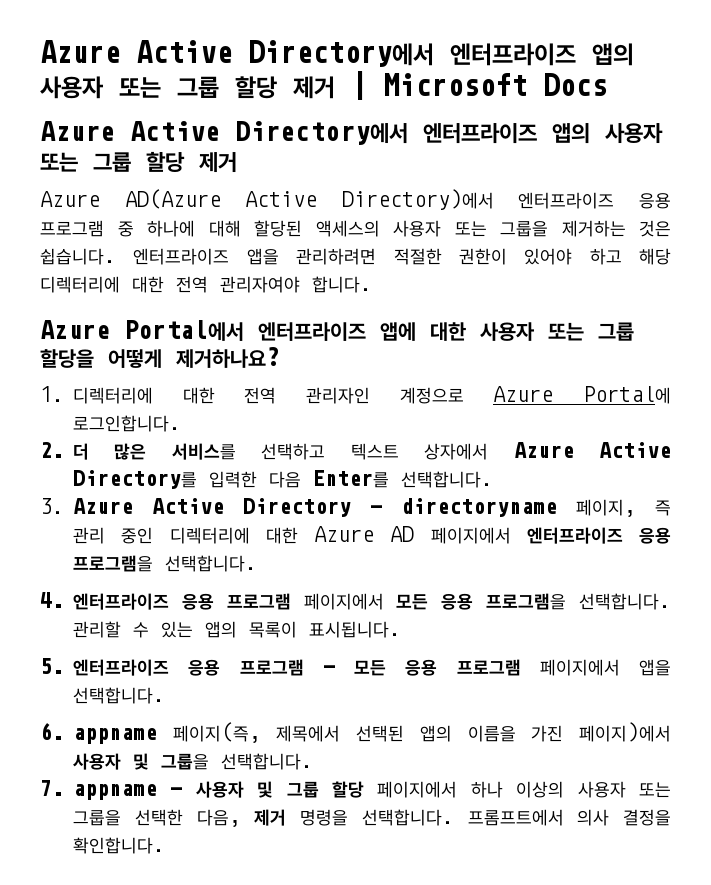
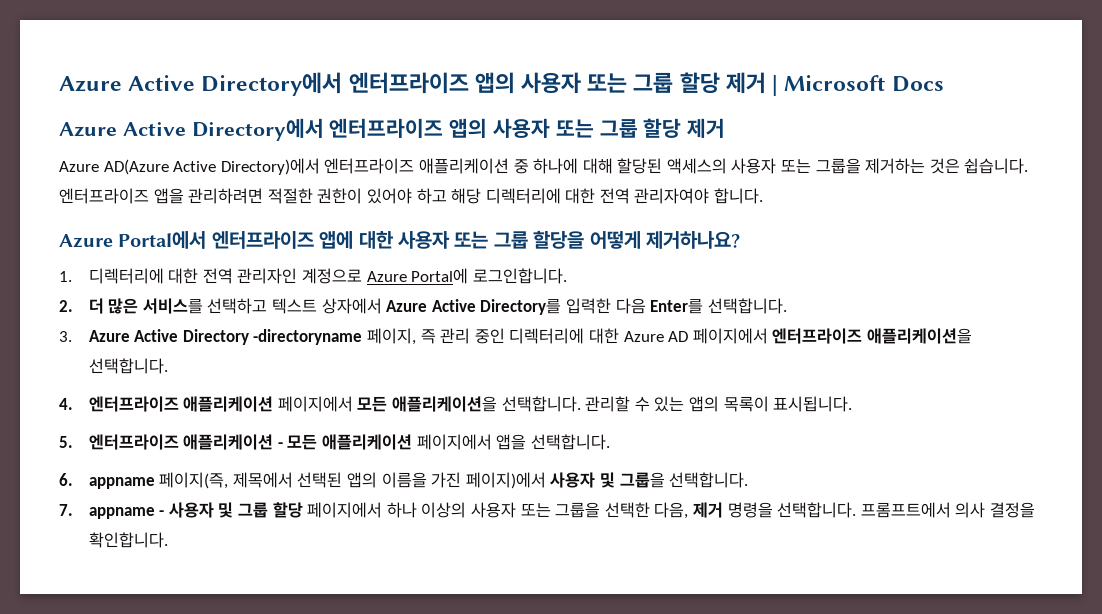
[639,193,672,209] [40,220,104,237] 응용 프로그램 -> [418,158,509,174] 애플리케이션
[370,498,557,517] - directoryname -> [253,329,363,345] -directoryname
[639,527,671,544] [73,555,153,572] 응용 프로그램을 -> [866,328,972,344] 애플리케이션을
[181,593,567,610] 응용 프로그램 페이지에서 모든 응용 프로그램을 -> [183,396,498,412] 애플리케이션 페이지에서 모든 애플리케이션을
[188,659,521,676] 응용 프로그램 - 모든 응용 프로그램 -> [183,434,413,450] 애플리케이션 - 모든 애플리케이션

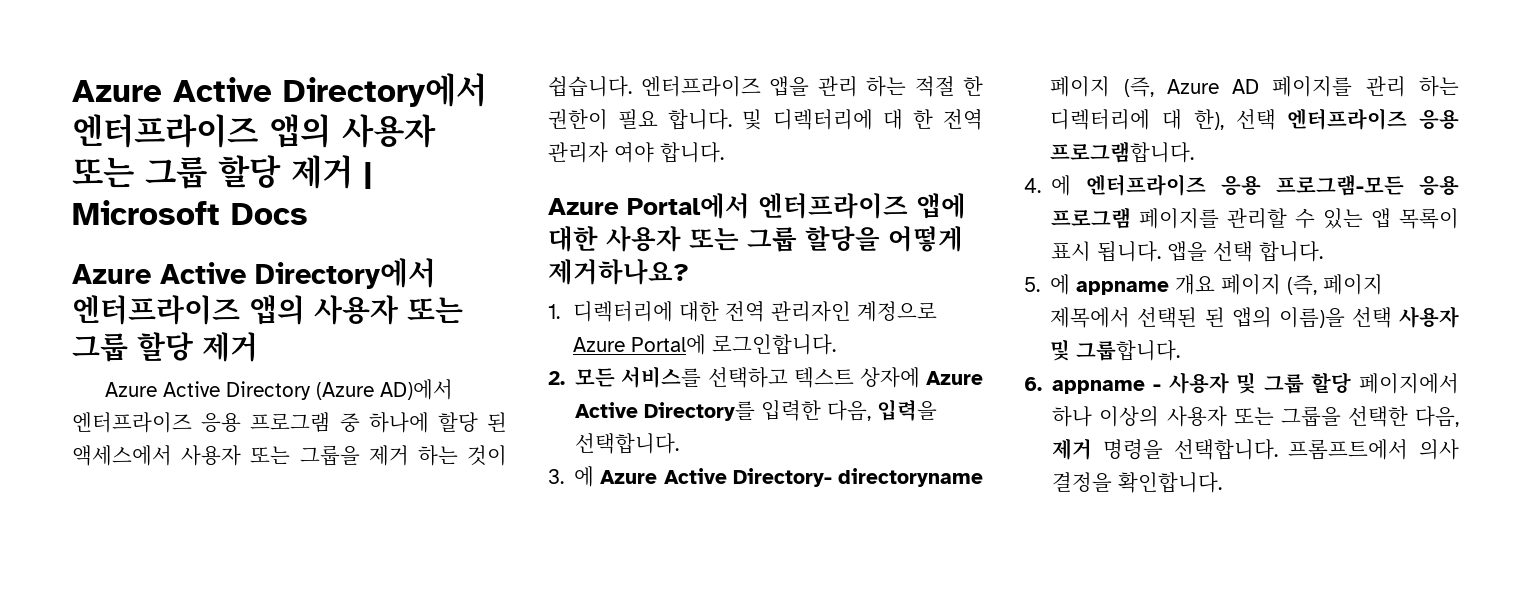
[103,158,1029,175] [59,188,710,204] AD(Azure Active Directory)에서 엔터프라이즈 애플리케이션 중 하나에 대해 할당된 액세스의 사용자 또는 그룹을 제거하는 것은 쉽습니다. 엔터프라이즈 앱을 관리하려면 적절한 권한이 있어야 하고 해당 디렉터리에 대한 전역 관리자여야 -> [163,379,454,400] [72,412,508,433] [72,445,508,466] [548,76,983,97] [548,109,983,130] [548,142,654,163] Active Directory (Azure AD)에서 엔터프라이즈 응용 프로그램 중 하나에 할당 된 액세스에서 사용자 또는 그룹을 제거 하는 것이 쉽습니다. 엔터프라이즈 앱을 관리 하는 적절 한 권한이 필요 합니다. 및 디렉터리에 대 한 전역 관리자 여야
[88,298,139,314] 더 많은 -> [575,368,616,387] 모든
[321,298,382,314] 상자에서 -> [859,367,920,388] 상자에
[615,298,704,314] 다음 Enter를 -> [827,400,938,421] 다음, 입력을
[88,328,972,345] [88,358,168,374] [59,396,853,412] [59,434,610,450] [59,472,749,489] [59,504,73,516] Azure Active Directory -directoryname 페이지, 즉 관리 중인 디렉터리에 대한 Azure AD 페이지에서 엔터프라이즈 애플리케이션을 선택합니다. // 4. 엔터프라이즈 애플리케이션 페이지에서 모든 애플리케이션을 선택합니다. 관리할 수 있는 앱의 목록이 표시됩니다. // 5. 엔터프라이즈 애플리케이션 - 모든 애플리케이션 페이지에서 앱을 선택합니다. // 6. appname 페이지(즉, 제목에서 선택된 앱의 이름을 가진 페이지)에서 사용자 및 그룹을 선택합니다. // 7. -> [574,466,983,487] [1050,76,1459,97] [1050,108,1459,130] [1050,141,1195,163] [1024,174,1459,196] [1051,207,1459,229] [1051,241,1324,262] [1024,274,1384,295] [1050,306,1459,328] [1050,340,1181,361] [1024,377,1042,391] 에 Azure Active Directory- directoryname 페이지 (즉, Azure AD 페이지를 관리 하는 디렉터리에 대 한), 선택 엔터프라이즈 응용 프로그램합니다. // 4. 에 엔터프라이즈 응용 프로그램-모든 응용 프로그램 페이지를 관리할 수 있는 앱 목록이 표시 됩니다. 앱을 선택 합니다. // 5. 에 appname 개요 페이지 (즉, 페이지 제목에서 선택된 된 앱의 이름)을 선택 사용자 및 그룹합니다. // 6.

